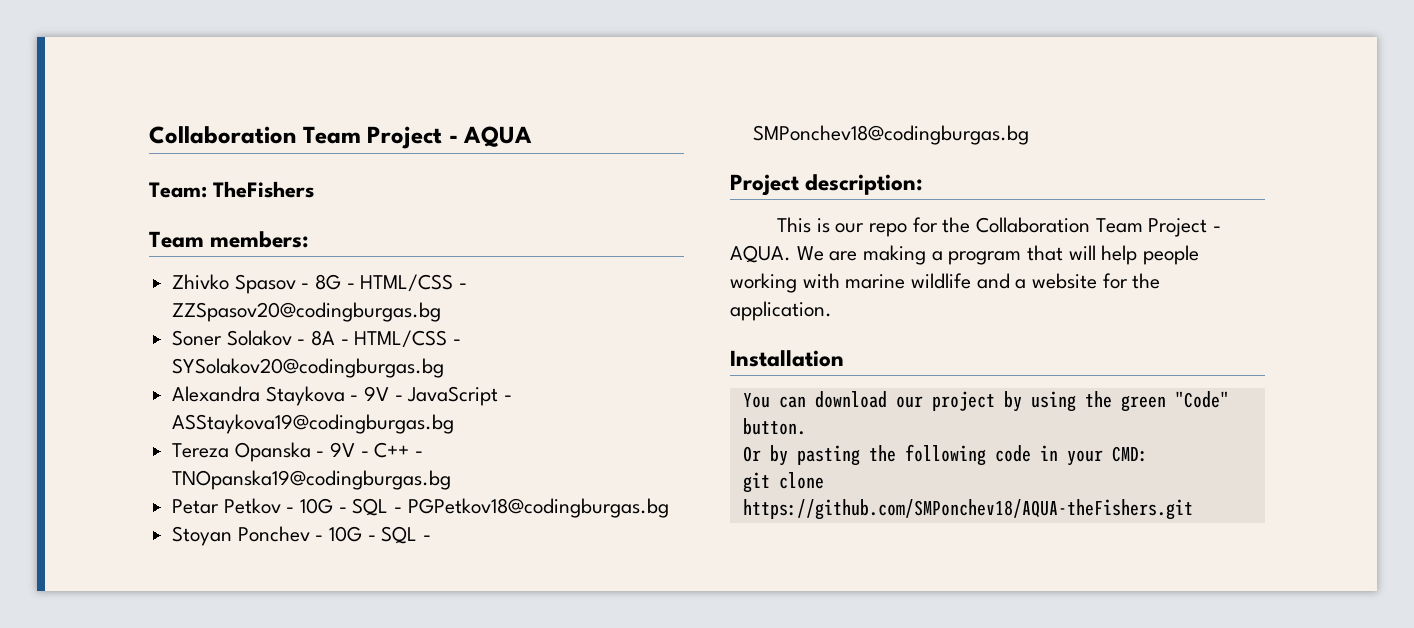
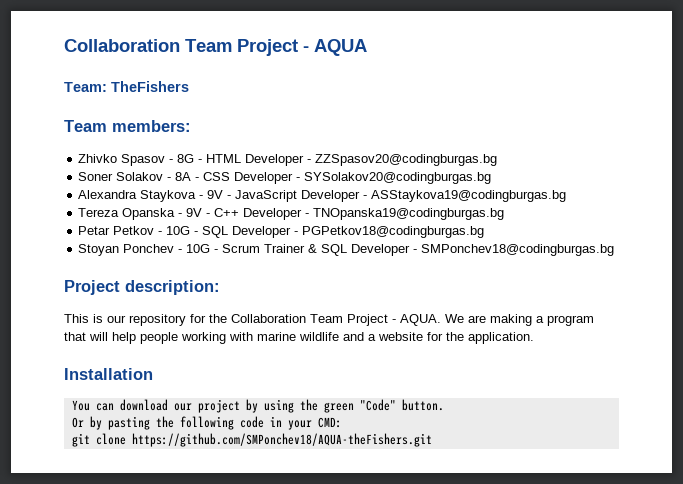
[360,274,454,292] HTML/CSS -> [206,154,305,166] HTML Developer
[354,330,448,348] HTML/CSS -> [203,172,294,184] CSS Developer
(499, 396) none -> [301,190,361,202] Developer
(410, 450) none -> [243,208,303,220] Developer
(389, 507) none -> [232,226,292,238] Developer
[381,526,418,544] SQL -> [222,244,411,256] Scrum Trainer & SQL Developer
[869,223,908,237] repo -> [129,314,186,326] repository

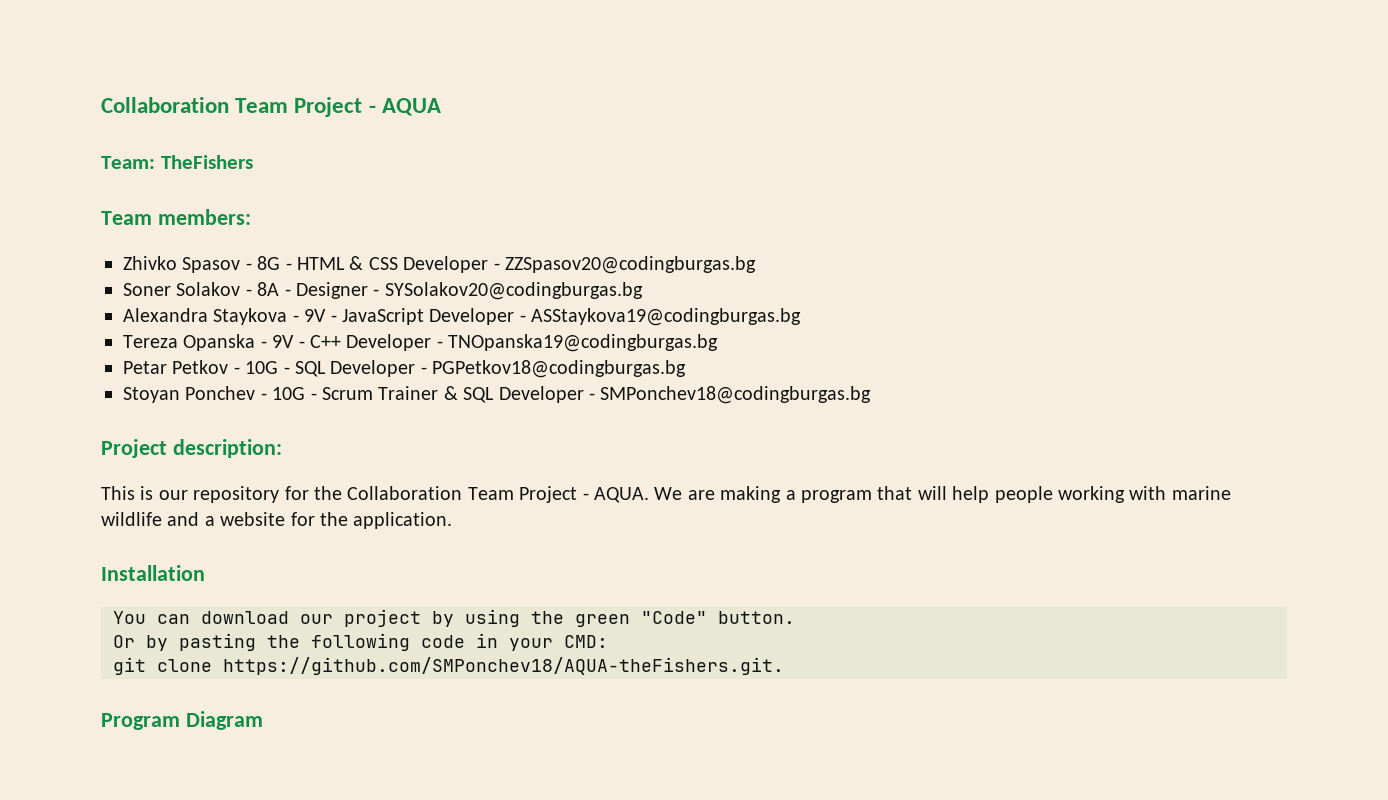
(242, 158) none -> [349,256,398,270] & CSS
[203,172,294,184] CSS Developer -> [296,282,368,299] Designer
[131,433,432,447] https://github.com/SMPonchev18/AQUA-theFishers.git -> [223,657,784,675] [101,711,263,730] https://github.com/SMPonchev18/AQUA-theFishers.git. // Program Diagram

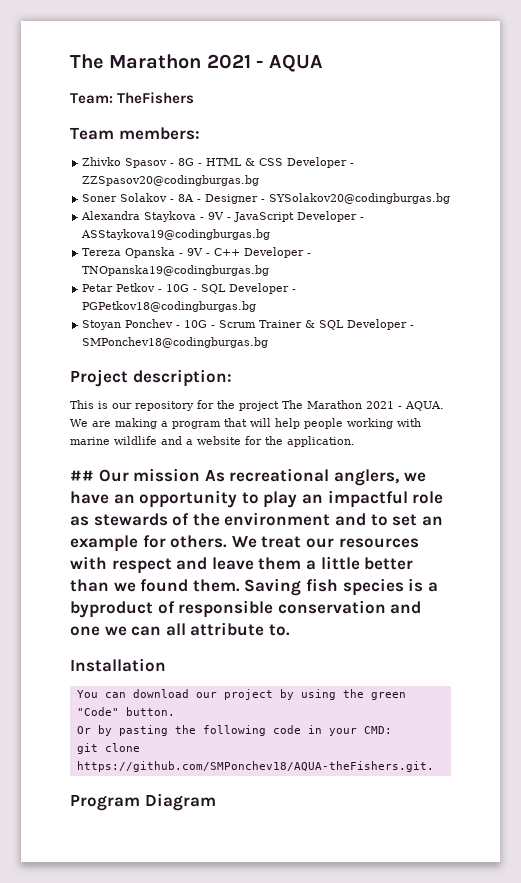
[101,97,363,117] Collaboration Team Project -> [70,54,251,69] The Marathon 2021
[347,486,578,503] Collaboration Team Project -> [239,400,394,411] project The Marathon 2021
(453, 520) none -> [70,468,426,486] [70,490,444,508] [70,512,443,526] [70,535,419,552] [70,556,414,574] [70,578,438,596] [70,600,422,618] [70,622,290,636] // ## Our mission As recreational anglers, we have an opportunity to play an impactful role as stewards of the environment and to set an example for others. We treat our resources with respect and leave them a little better than we found them. Saving fish species is a byproduct of responsible conservation and one we can all attribute to.

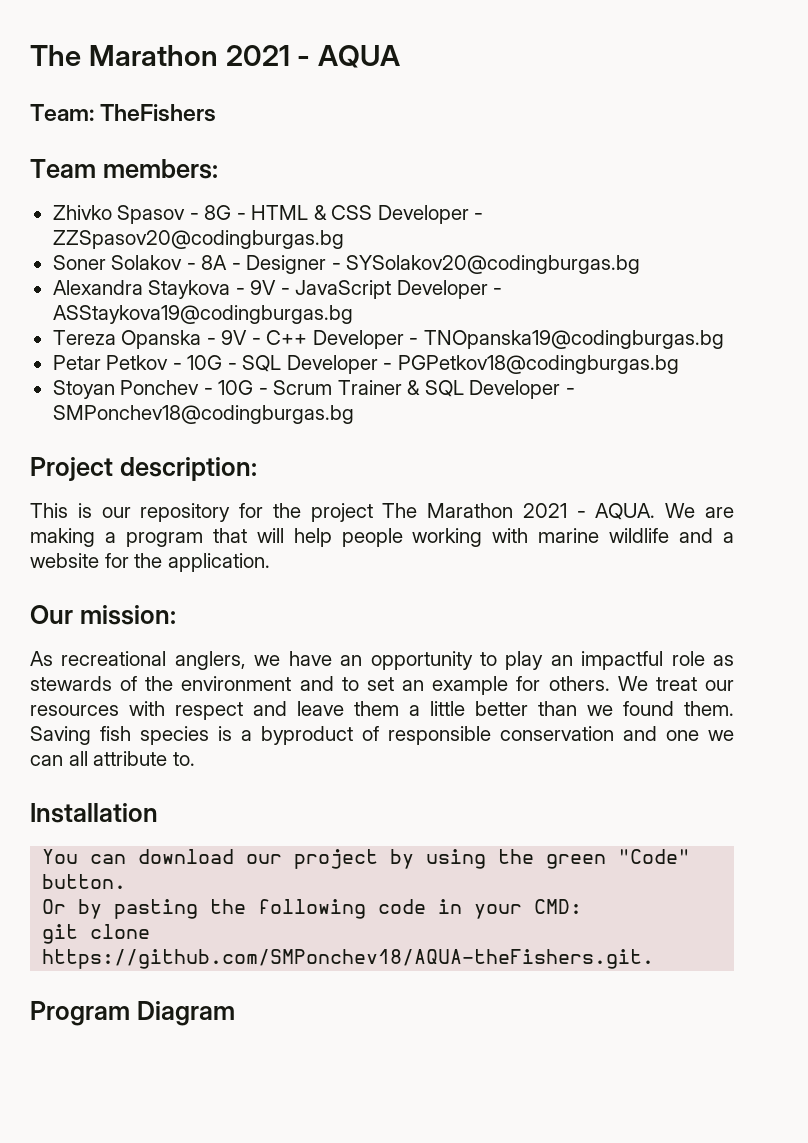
[70,468,201,482] ## Our mission -> [30,605,176,625] Our mission: //

